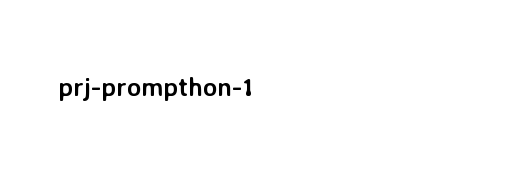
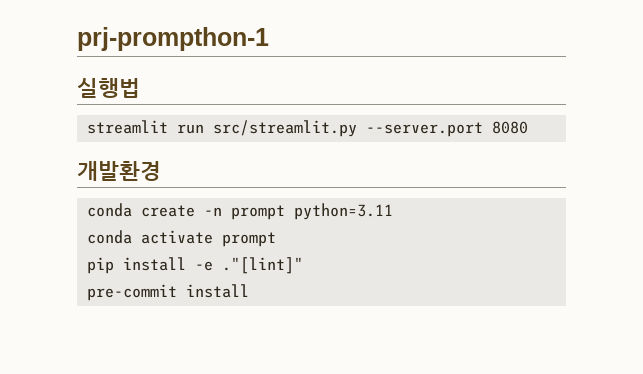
(253, 89) none -> [77,78,140,98] [86,120,528,137] [77,161,161,181] [86,203,393,220] [86,230,276,247] [86,257,303,274] [86,284,249,301] // 실행법 // streamlit run src/streamlit.py --server.port 8080 // 개발환경 // conda create -n prompt python=3.11 // conda activate prompt // pip install -e ."[lint]" // pre-commit install

